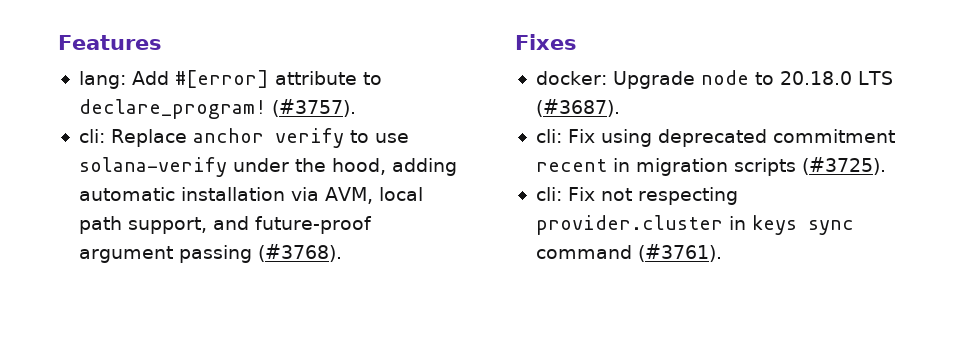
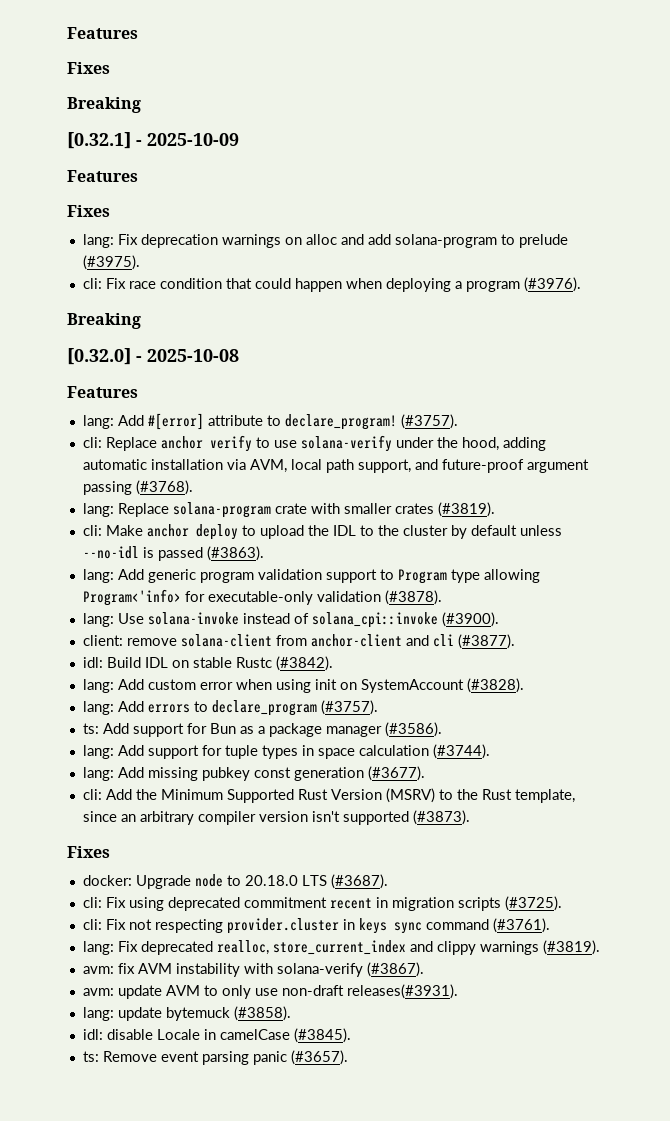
[58,35,162,50] Features -> [67,27,138,39] [67,62,110,74] [67,97,141,113] [67,132,239,149] [67,170,138,182] [67,205,110,217] [82,234,568,248] [82,255,140,270] [82,277,581,292] [67,313,141,329] [67,348,239,365] [67,386,138,398] Features // Fixes // Breaking // [0.32.1] - 2025-10-09 // Features // Fixes // lang: Fix deprecation warnings on alloc and add solana-program to prelude (#3975). // cli: Fix race condition that could happen when deploying a program (#3976). // Breaking // [0.32.0] - 2025-10-08 // Features
(342, 253) none -> [82,502,495,518] [82,524,562,540] [82,546,264,561] [82,569,540,584] [82,589,442,606] [82,612,499,628] [82,634,515,649] [82,656,333,671] [82,678,524,693] [82,700,378,716] [82,722,442,737] [82,744,490,759] [82,766,425,781] [82,788,575,803] [82,810,470,825] // lang: Replace solana-program crate with smaller crates (#3819). // cli: Make anchor deploy to upload the IDL to the cluster by default unless --no-idl is passed (#3863). // lang: Add generic program validation support to Program type allowing Program<'info> for executable-only validation (#3878). // lang: Use solana-invoke instead of solana_cpi::invoke (#3900). // client: remove solana-client from anchor-client and cli (#3877). // idl: Build IDL on stable Rustc (#3842). // lang: Add custom error when using init on SystemAccount (#3828). // lang: Add errors to declare_program (#3757). // ts: Add support for Bun as a package manager (#3586). // lang: Add support for tuple types in space calculation (#3744). // lang: Add missing pubkey const generation (#3677). // cli: Add the Minimum Supported Rust Version (MSRV) to the Rust template, since an arbitrary compiler version isn't supported (#3873).
(722, 253) none -> [82,940,600,955] [82,962,424,977] [82,984,458,999] [82,1006,291,1021] [82,1028,351,1043] [82,1050,348,1065] // lang: Fix deprecated realloc, store_current_index and clippy warnings (#3819). // avm: fix AVM instability with solana-verify (#3867). // avm: update AVM to only use non-draft releases(#3931). // lang: update bytemuck (#3858). // idl: disable Locale in camelCase (#3845). // ts: Remove event parsing panic (#3657).

